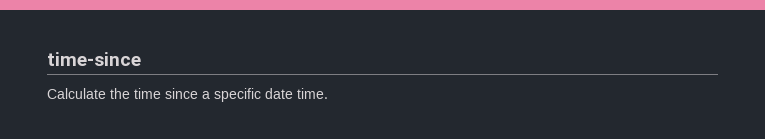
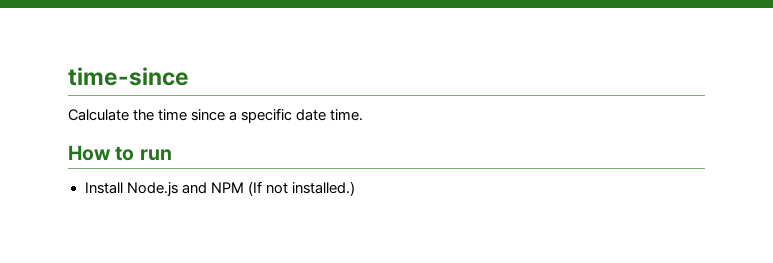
(328, 93) none -> [68,145,172,161] [84,181,355,196] // How to run // Install Node.js and NPM (If not installed.)

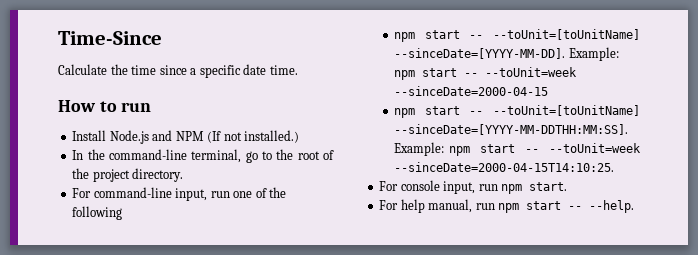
[68,67,189,86] time-since -> [58,31,162,45] Time-Since
(355, 188) none -> [72,149,334,163] [72,168,184,182] [72,187,287,201] [72,206,123,220] [394,29,640,42] [394,47,619,61] [394,67,578,80] [394,86,549,96] [394,105,640,118] [394,124,629,135] [394,142,641,156] [394,162,615,172] [379,180,568,194] [379,199,635,213] // In the command-line terminal, go to the root of the project directory. // For command-line input, run one of the following // npm start -- --toUnit=[toUnitName] --sinceDate=[YYYY-MM-DD]. Example: npm start -- --toUnit=week --sinceDate=2000-04-15 // npm start -- --toUnit=[toUnitName] --sinceDate=[YYYY-MM-DDTHH:MM:SS]. Example: npm start -- --toUnit=week --sinceDate=2000-04-15T14:10:25. // For console input, run npm start. // For help manual, run npm start -- --help.

